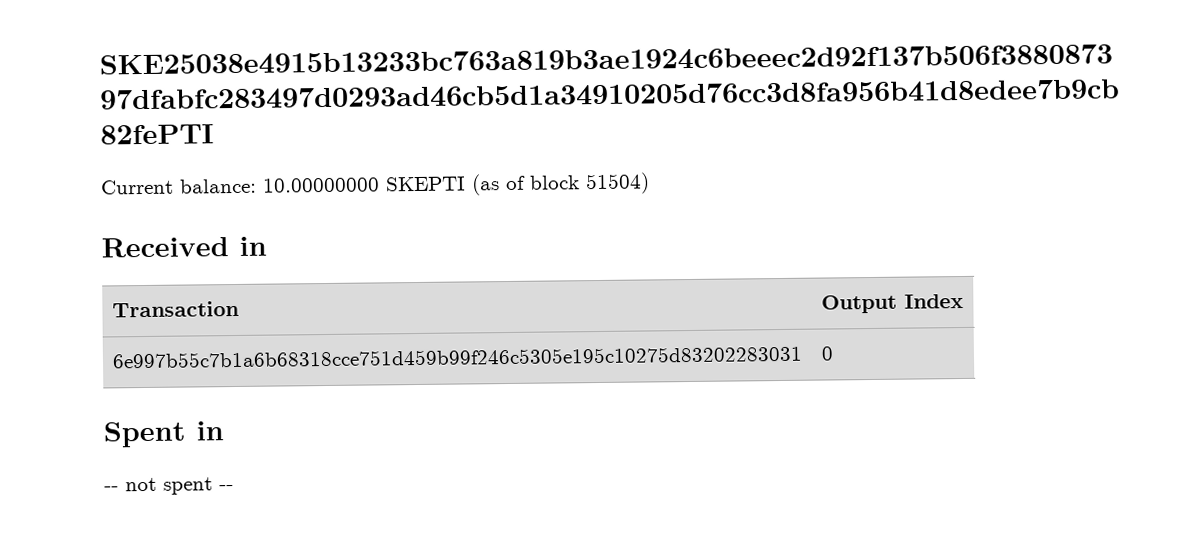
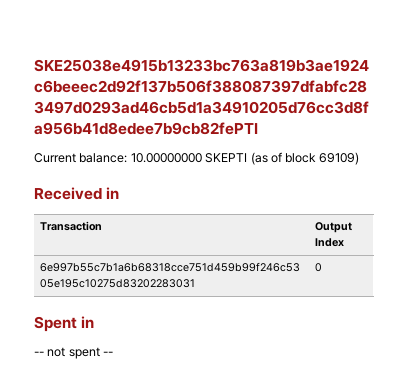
[585,172,650,195] 51504) -> [318,152,359,165] 69109)

